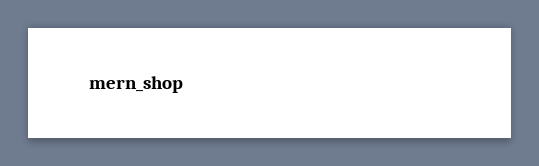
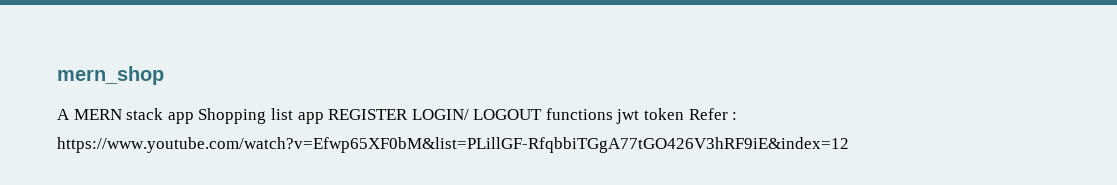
(183, 84) none -> [57,108,738,124] [57,137,849,153] // A MERN stack app Shopping list app REGISTER LOGIN/ LOGOUT functions jwt token Refer : https://www.youtube.com/watch?v=Efwp65XF0bM&list=PLillGF-RfqbbiTGgA77tGO426V3hRF9iE&index=12

